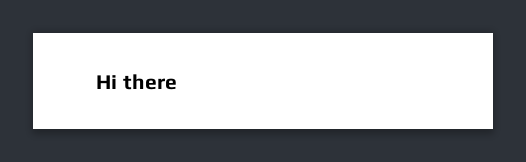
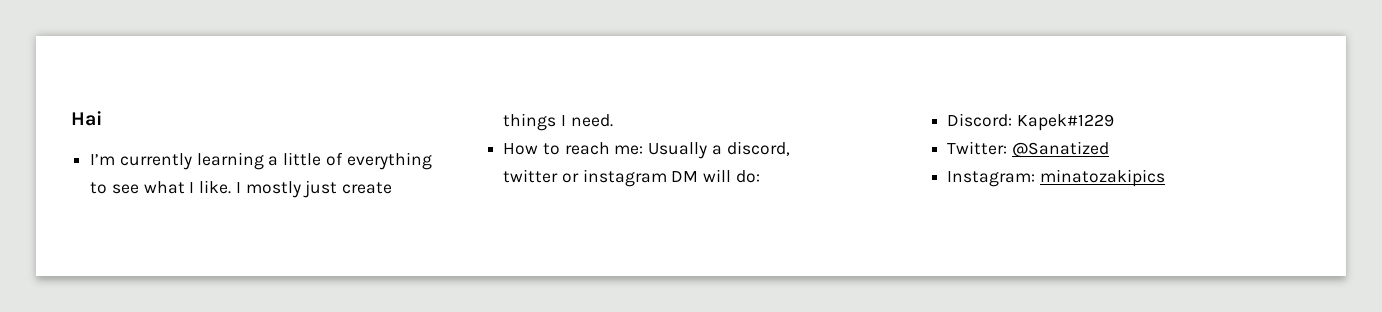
[96,74,177,90] Hi there -> [71,111,102,126] [90,152,432,170] [90,180,393,198] [503,113,613,131] [503,141,790,159] [503,169,760,187] [947,113,1115,131] [947,141,1110,158] [947,169,1166,187] Hai // I’m currently learning a little of everything to see what I like. I mostly just create things I need. // How to reach me: Usually a discord, twitter or instagram DM will do: // Discord: Kapek#1229 // Twitter: @Sanatized // Instagram: minatozakipics

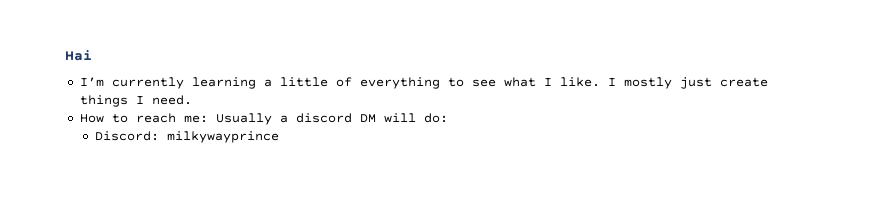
[726,141,790,156] [503,169,667,187] discord, twitter or instagram -> [295,113,352,123] discord
[1017,114,1115,131] [947,141,1110,158] [947,169,1166,187] Kapek#1229 // Twitter: @Sanatized // Instagram: minatozakipics -> [167,131,280,143] milkywayprince

